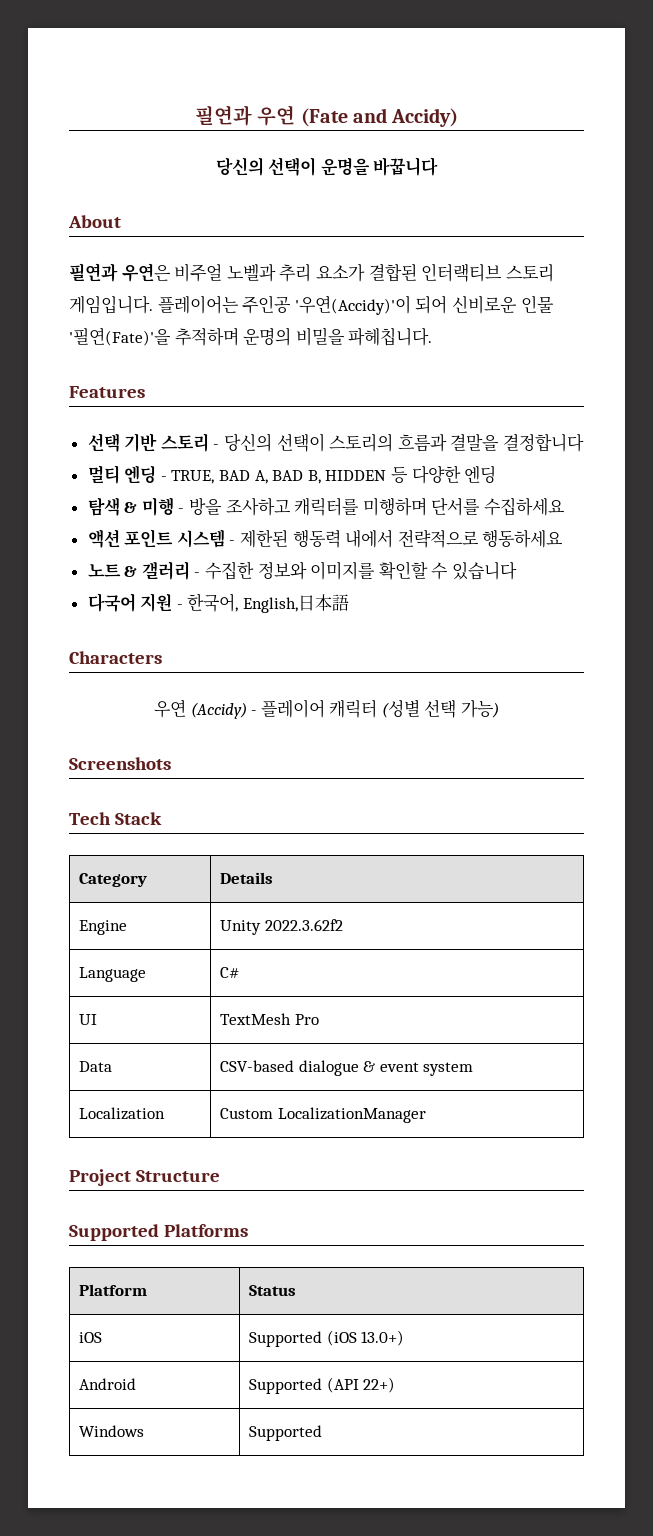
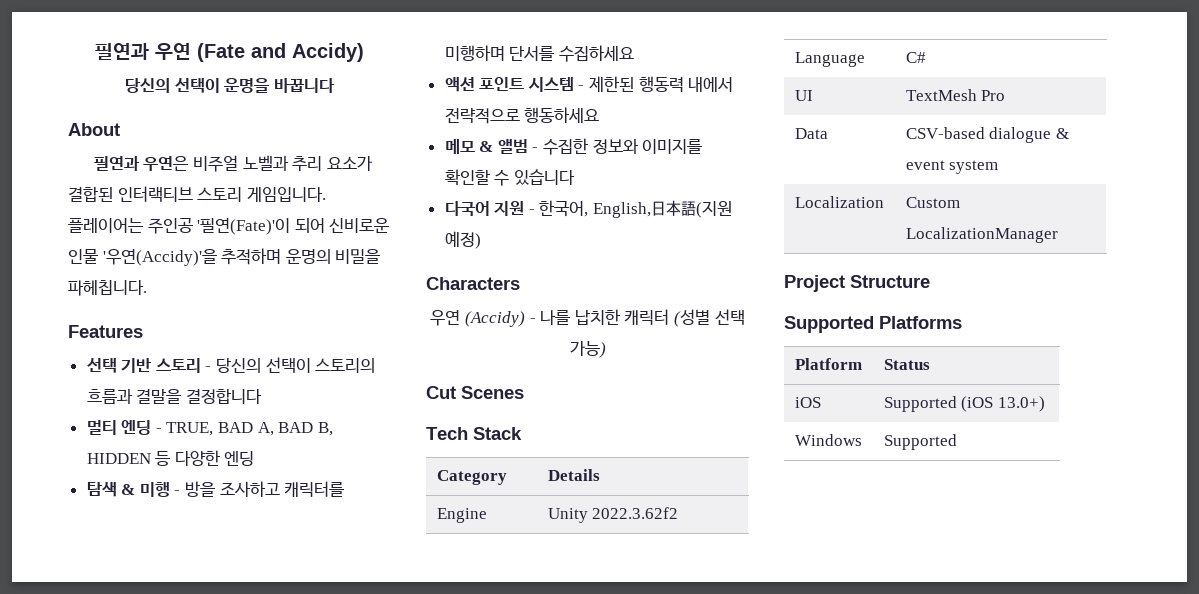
[294,295,411,315] '우연(Accidy)'이 -> [197,218,291,235] '필연(Fate)'이
[69,327,171,346] '필연(Fate)'을 -> [102,249,217,266] '우연(Accidy)'을
[87,561,190,580] 노트 & 갤러리 -> [444,139,528,154] 메모 & 앨범
(350, 602) none -> [696,201,733,218] [444,231,481,249] (지원 예정)
[260,699,325,718] 플레이어 -> [540,309,620,325] 나를 납치한
[69,757,171,770] Screenshots -> [426,386,524,399] Cut Scenes
[78,1378,136,1390] [248,1377,396,1394] // Android | Supported (API 22+) -> (1045, 404) none

